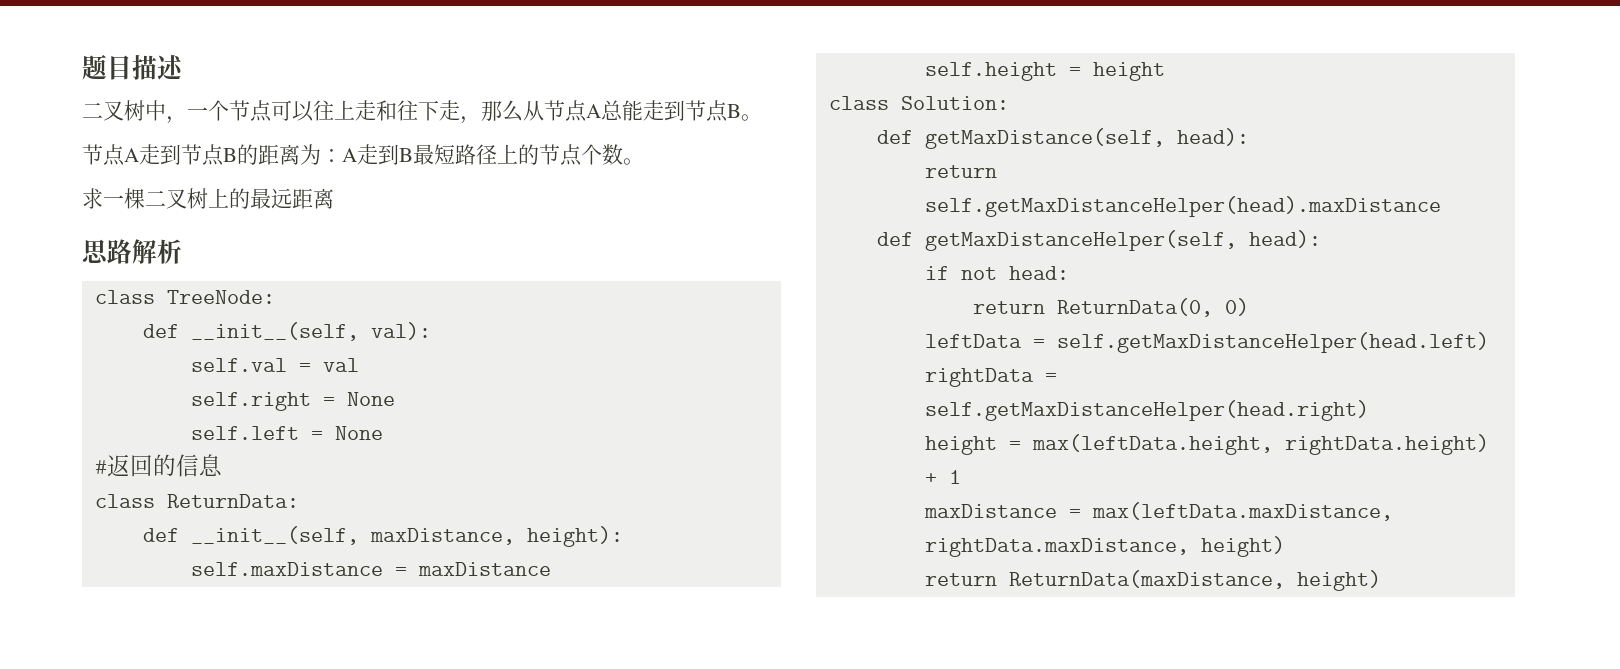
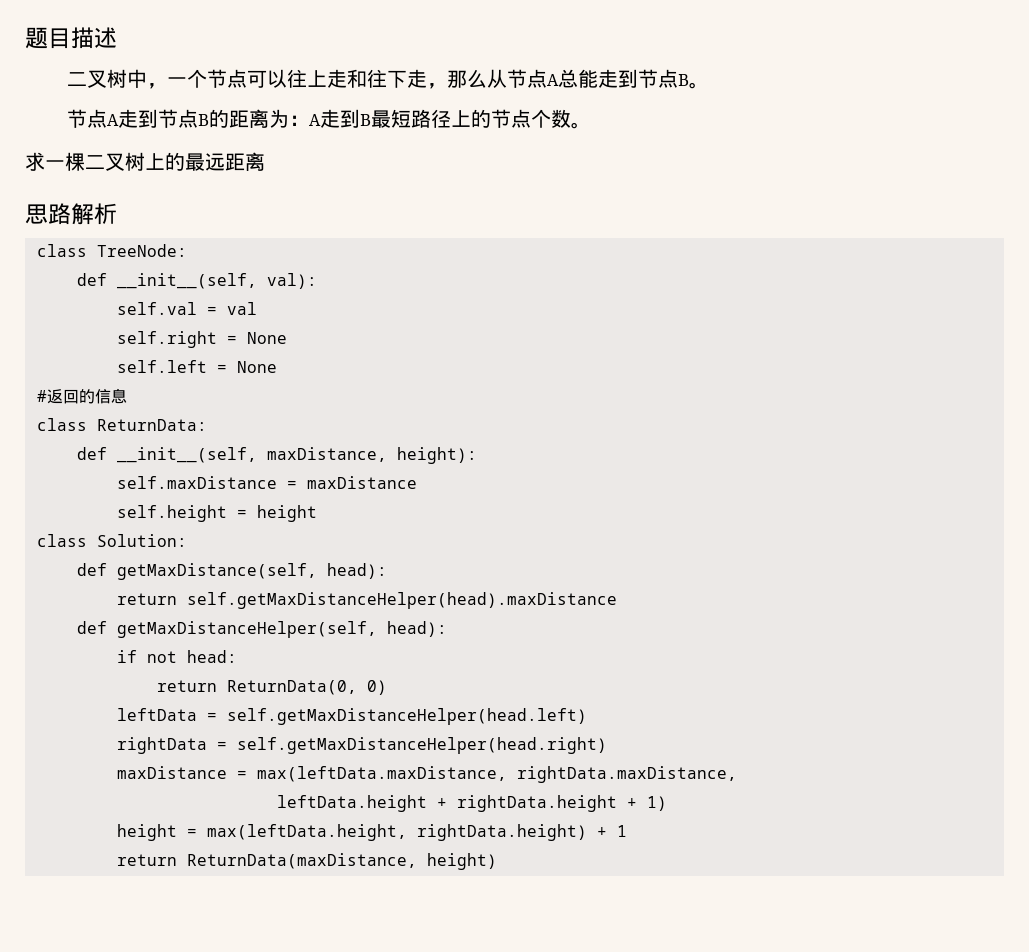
(1369, 410) none -> [117,766,737,783] [277,795,667,812] // maxDistance = max(leftData.maxDistance, rightData.maxDistance, // leftData.height + rightData.height + 1)
[923,502,1393,521] [924,536,1285,557] // maxDistance = max(leftData.maxDistance, rightData.maxDistance, height) -> (627, 831) none

